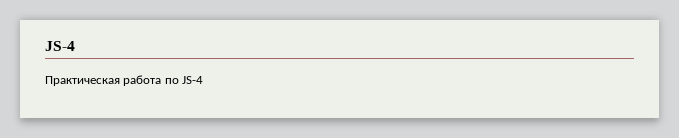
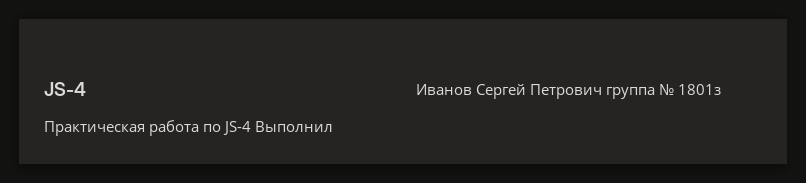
(204, 80) none -> [255,121,334,132] [416,84,722,99] Выполнил Иванов Сергей Петрович группа № 1801з

